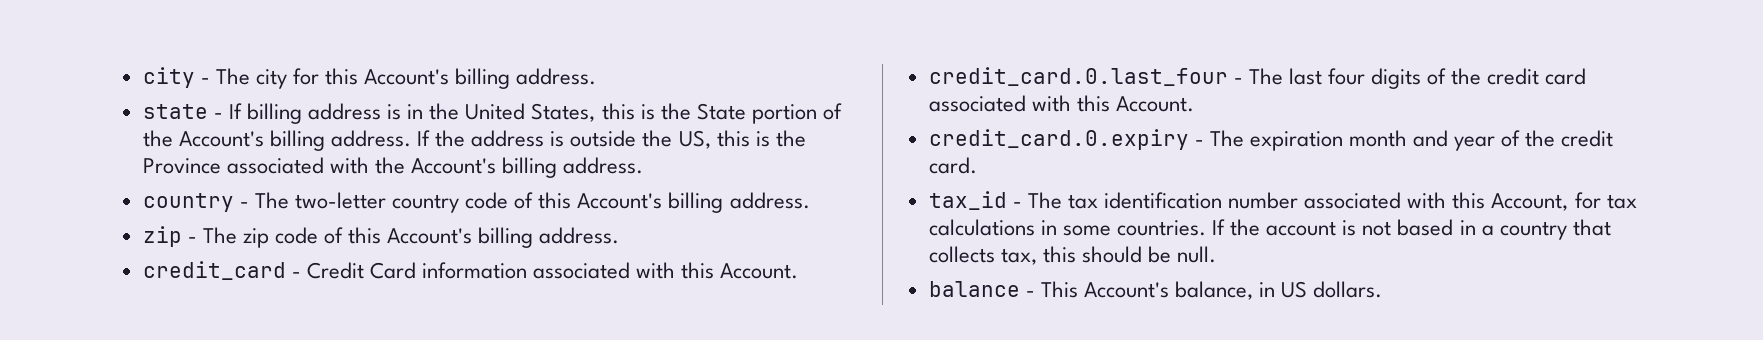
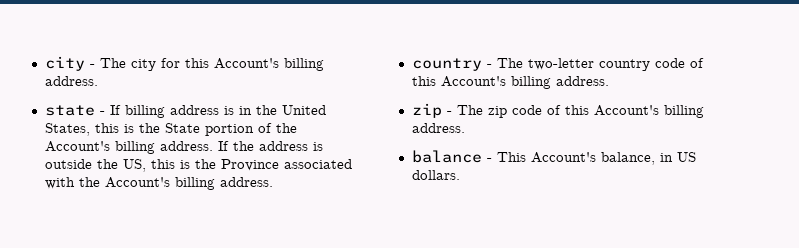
[142,261,799,280] [928,67,1587,89] [928,95,1194,112] [928,129,1614,151] [928,157,977,174] [928,191,1637,211] [928,219,1611,240] [928,246,1217,265] // credit_card - Credit Card information associated with this Account. // credit_card.0.last_four - The last four digits of the credit card associated with this Account. // credit_card.0.expiry - The expiration month and year of the credit card. // tax_id - The tax identification number associated with this Account, for tax calculations in some countries. If the account is not based in a country that collects tax, this should be null. -> (465, 128) none

